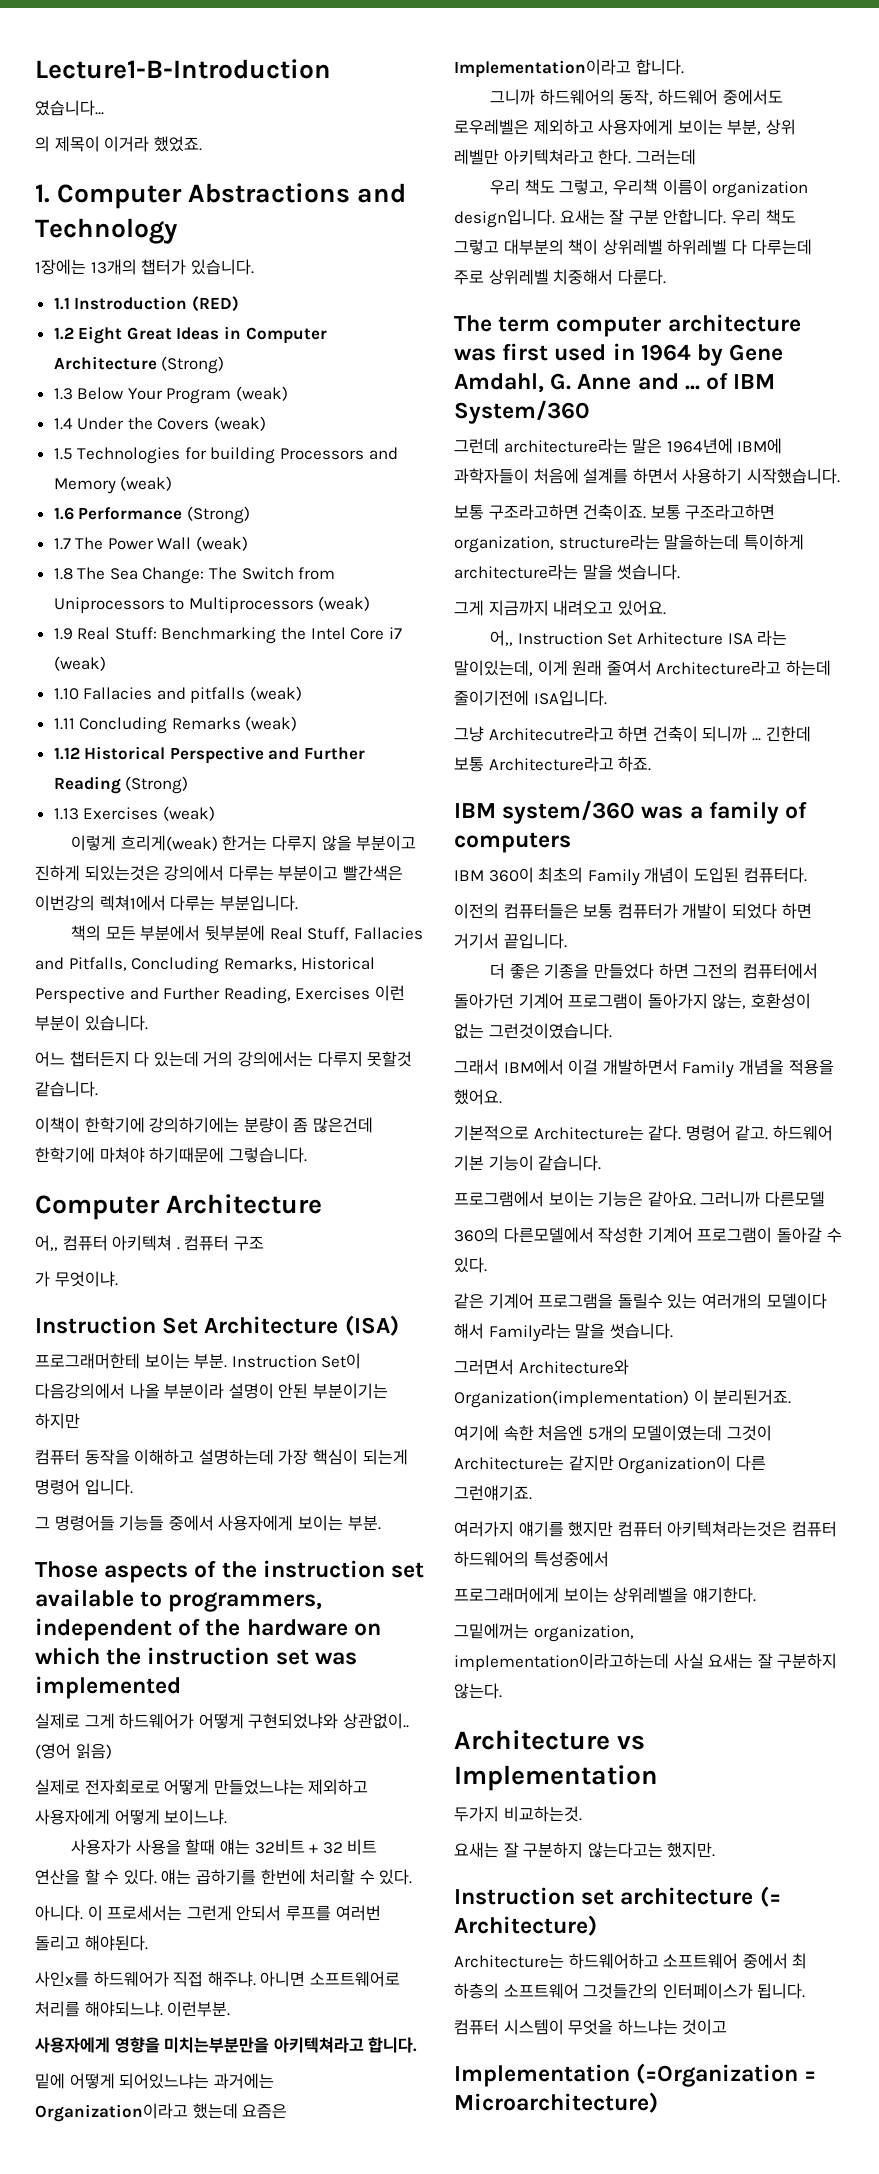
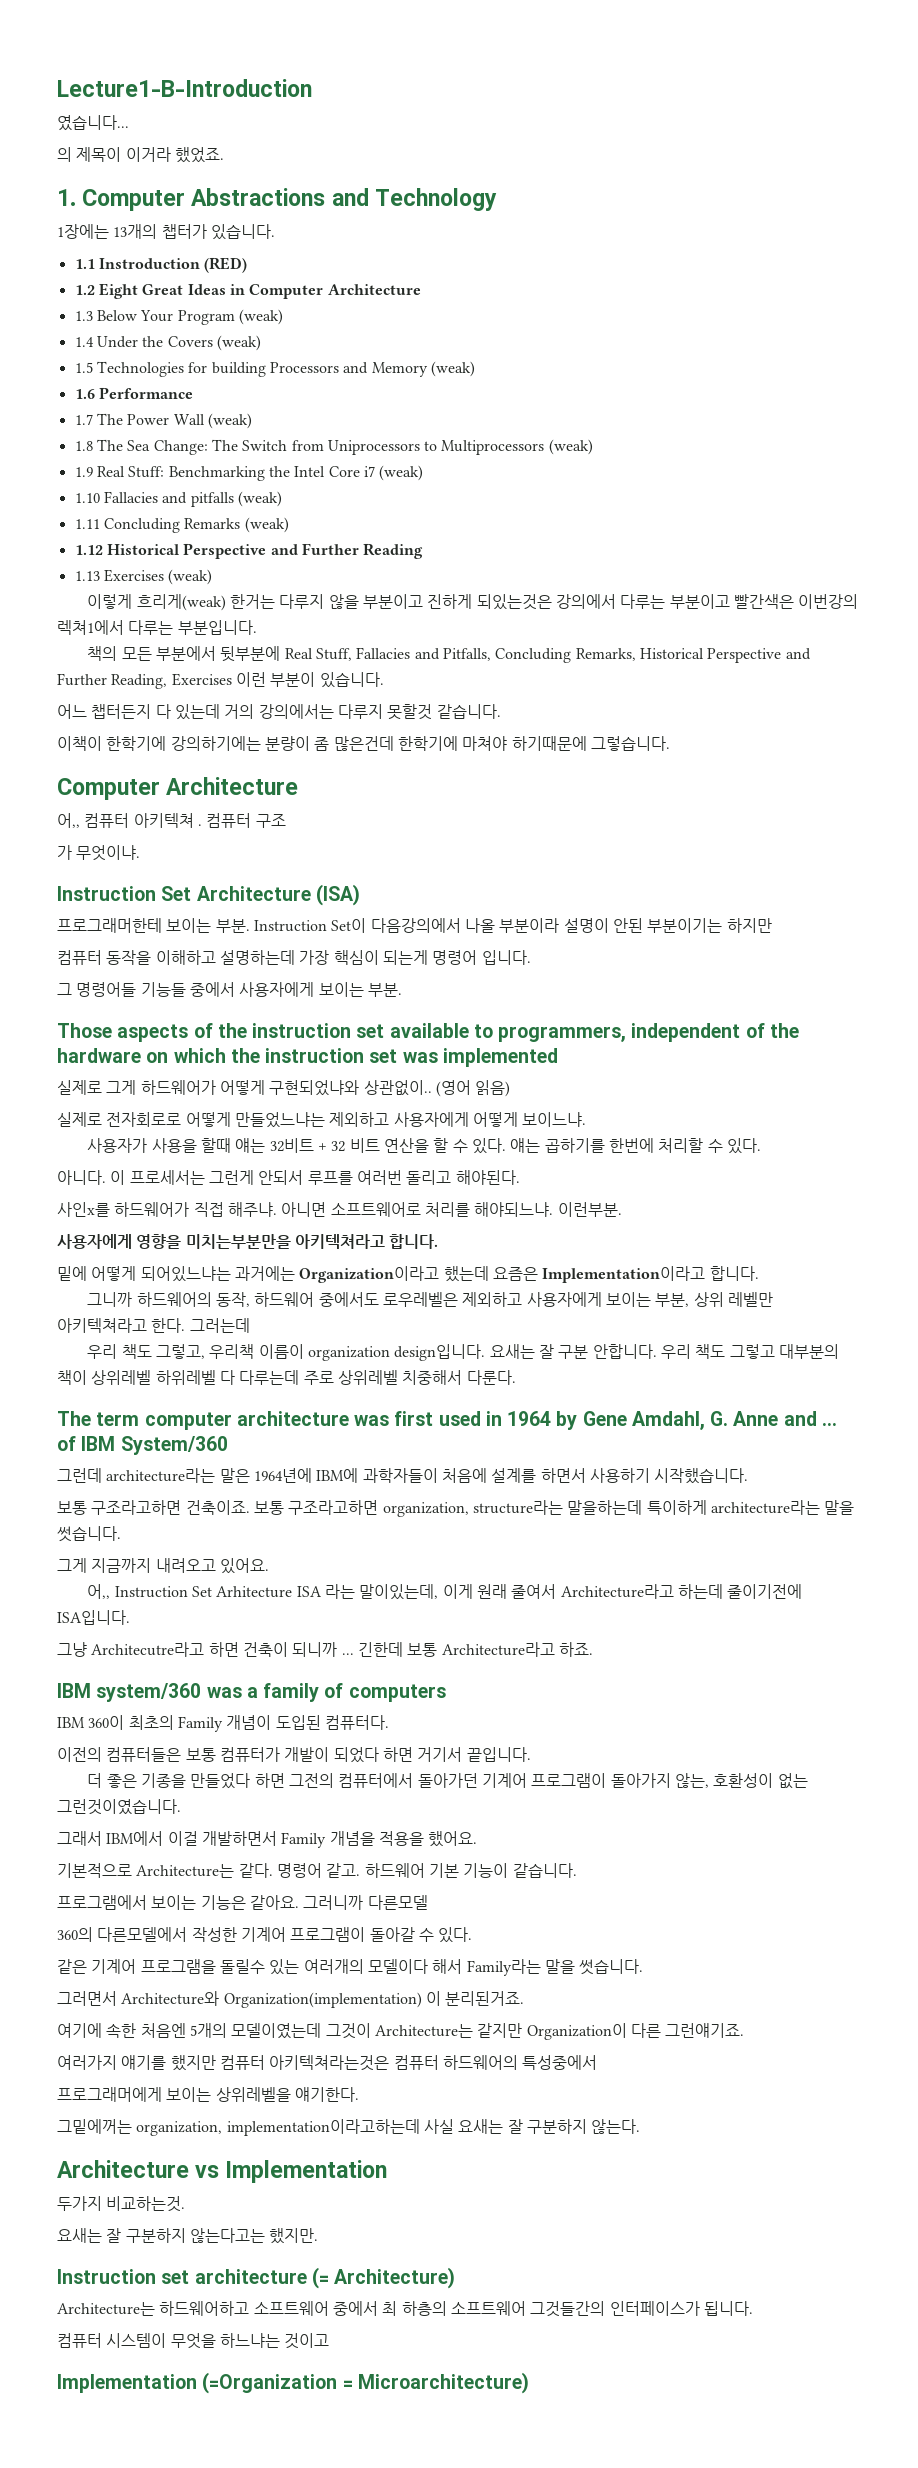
[161,356,225,374] (Strong) -> (421, 289) none
[186,506,250,524] (Strong) -> (193, 393) none
[125,776,189,794] (Strong) -> (424, 551) none

